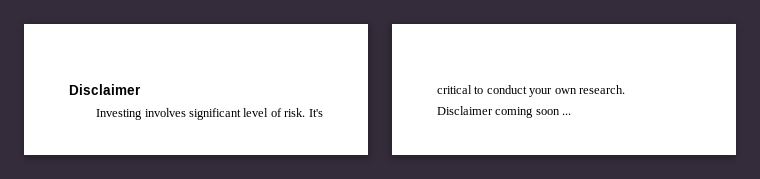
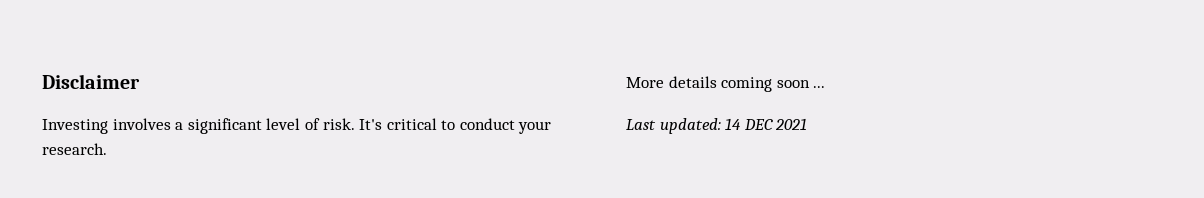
(186, 112) none -> [175,122,184,130] a
[554,88,577,94] own -> (552, 127) none
[437,106,493,115] Disclaimer -> [626,76,717,88] More details
(572, 114) none -> [626,118,808,134] // Last updated: 14 DEC 2021

